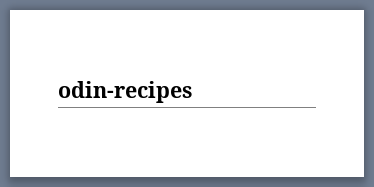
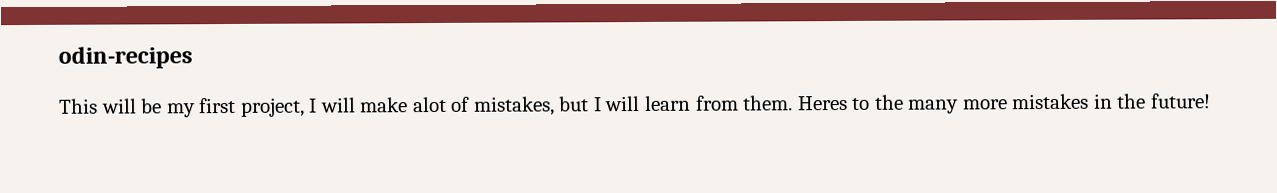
(192, 92) none -> [59,93,1211,118] // This will be my first project, I will make alot of mistakes, but I will learn from them. Heres to the many more mistakes in the future!

